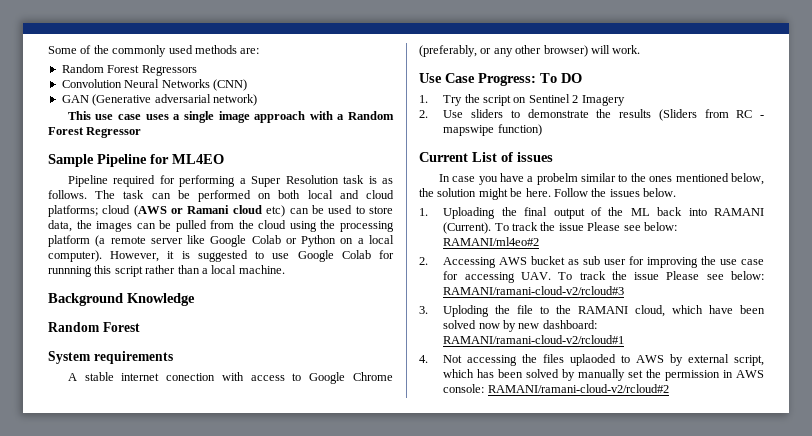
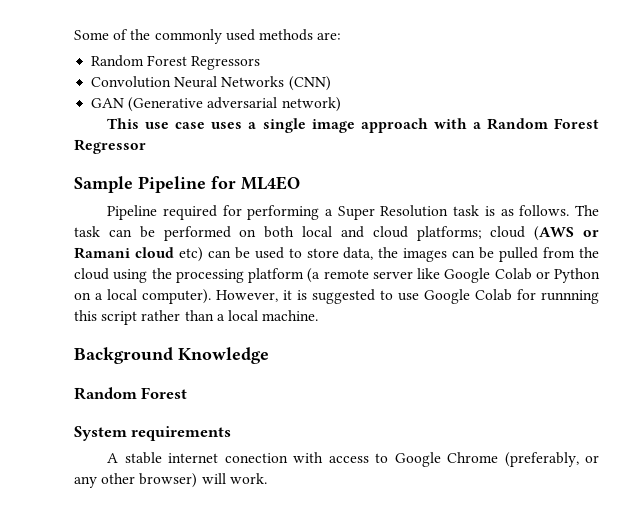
[419,73,582,86] [419,94,625,106] [419,109,764,121] [443,124,542,136] [419,152,553,162] [438,173,764,185] [419,188,676,200] [419,207,764,219] [443,222,677,234] [443,237,540,246] [419,256,764,268] [443,271,764,283] [443,286,625,295] [419,305,765,317] [443,320,597,332] [443,335,625,344] [419,354,764,366] [443,369,764,381] [443,384,669,393] // Use Case Progress: To DO // 1. Try the script on Sentinel 2 Imagery // 2. Use sliders to demonstrate the results (Sliders from RC - mapswipe function) // Current List of issues // In case you have a probelm similar to the ones mentioned below, the solution might be here. Follow the issues below. // 1. Uploading the final output of the ML back into RAMANI (Current). To track the issue Please see below: RAMANI/ml4eo#2 // 2. Accessing AWS bucket as sub user for improving the use case for accessing UAV. To track the issue Please see below: RAMANI/ramani-cloud-v2/rcloud#3 // 3. Uploding the file to the RAMANI cloud, which have been solved now by new dashboard: RAMANI/ramani-cloud-v2/rcloud#1 // 4. Not accessing the files uplaoded to AWS by external script, which has been solved by manually set the permission in AWS console: RAMANI/ramani-cloud-v2/rcloud#2 -> (267, 478) none

